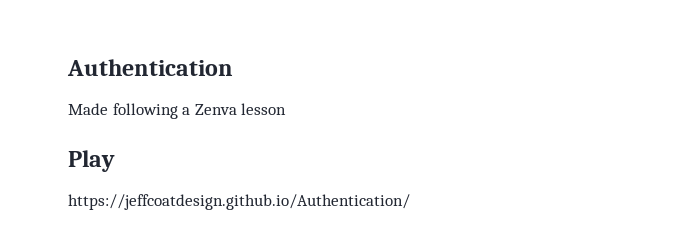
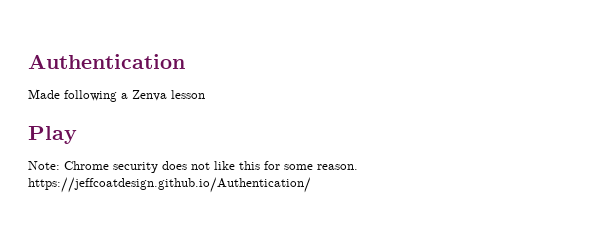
(115, 161) none -> [28,161,358,173] Note: Chrome security does not like this for some reason.

